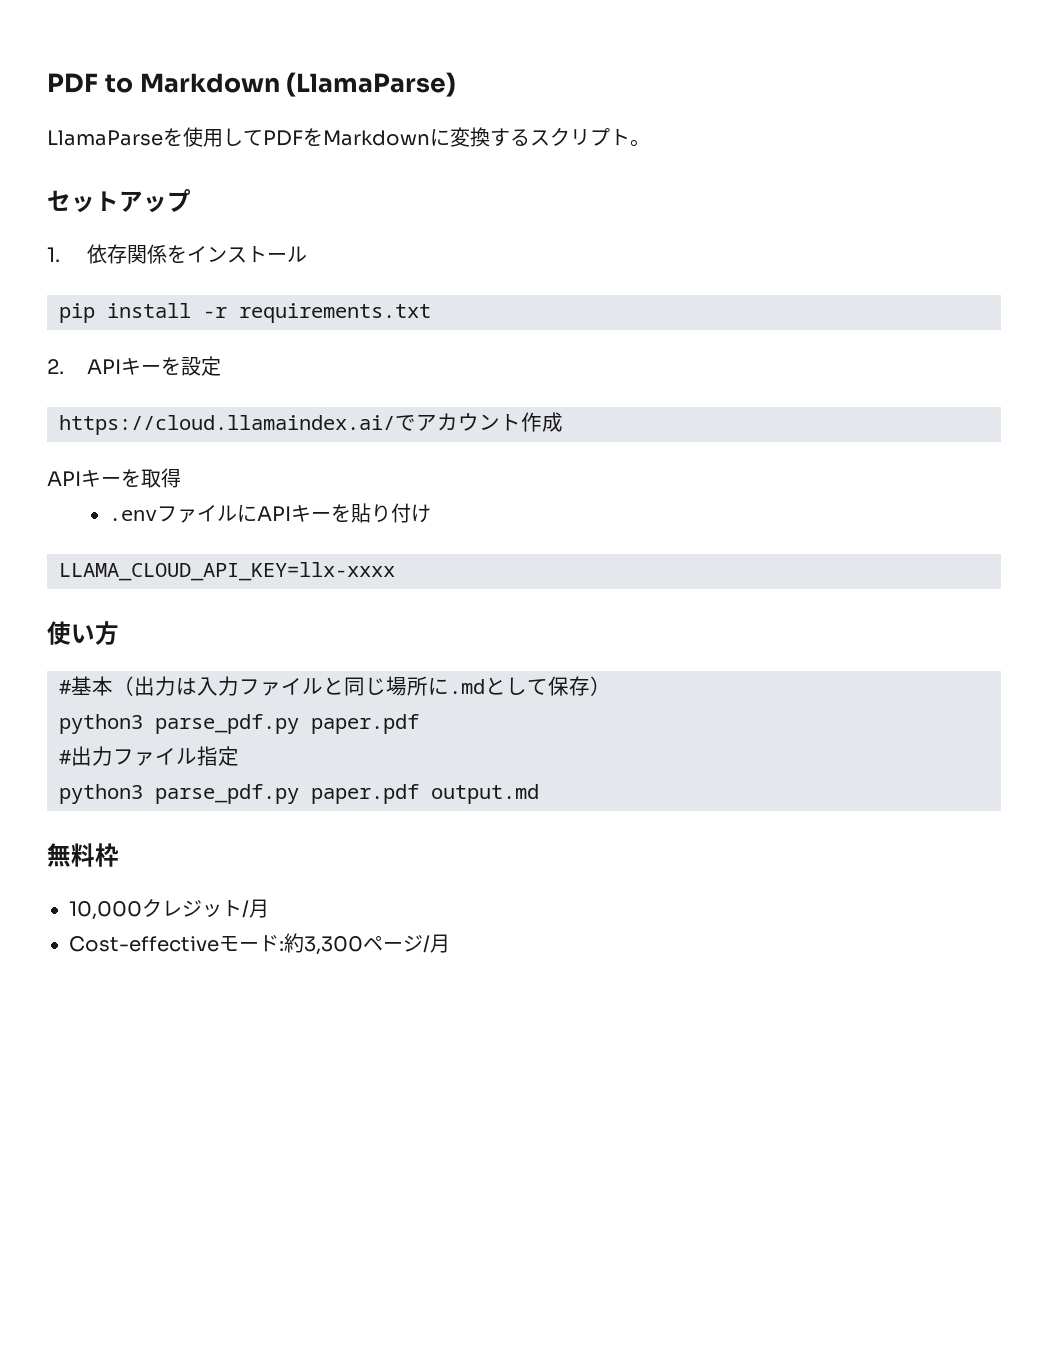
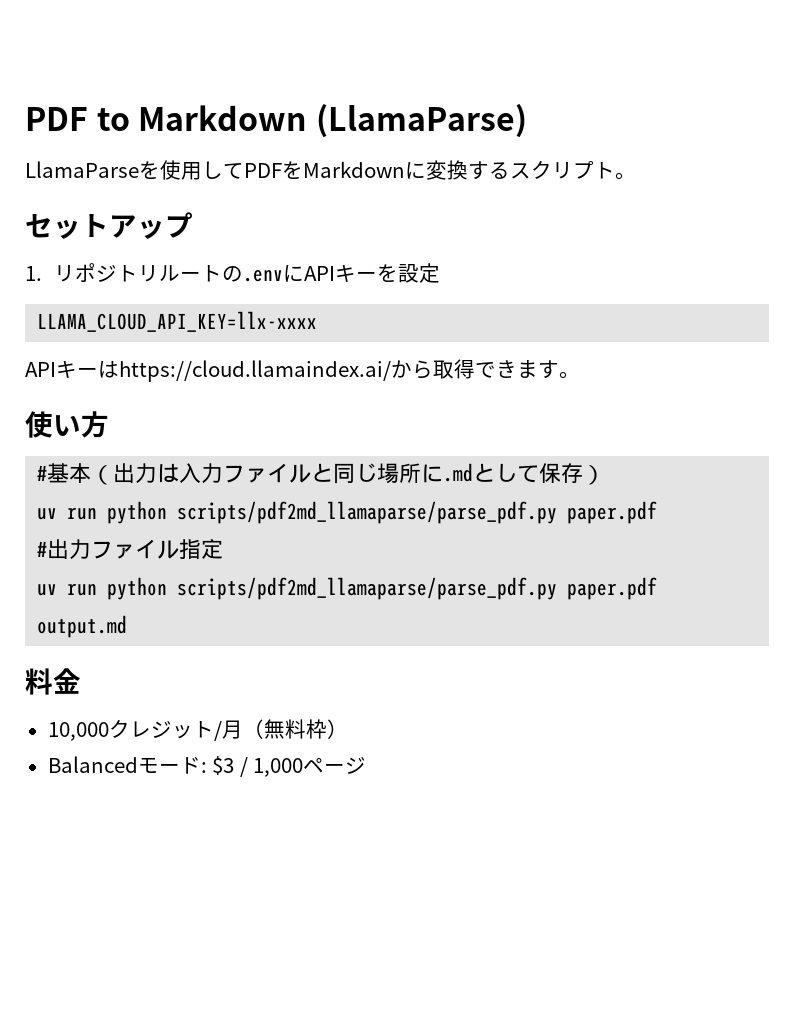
[86,244,307,264] [59,303,431,323] [47,359,64,374] 依存関係をインストール // pip install -r requirements.txt // 2. -> [53,263,304,282] リポジトリルートの.envに
[59,412,563,435] [47,469,141,487] https://cloud.llamaindex.ai/でアカウント作成 // APIキーを -> [37,311,318,332] [25,360,433,382] LLAMA_CLOUD_API_KEY=llx-xxxx // APIキーはhttps://cloud.llamaindex.ai/から
[108,503,431,523] [59,562,395,581] // .envファイルにAPIキーを貼り付け // LLAMA_CLOUD_API_KEY=llx-xxxx -> [475,360,580,379] できます。
[59,714,299,734] python3 parse_pdf.py -> [37,501,558,524] uv run python scripts/pdf2md_llamaparse/parse_pdf.py
[59,784,299,804] python3 parse_pdf.py -> [37,577,558,600] uv run python scripts/pdf2md_llamaparse/parse_pdf.py
[47,843,119,867] 無料枠 -> [25,668,81,695] 料金
[69,933,450,955] // Cost-effectiveモード:約3,300ページ/月 -> [242,719,348,739] [47,756,367,777] （無料枠） // Balancedモード: $3 / 1,000ページ

